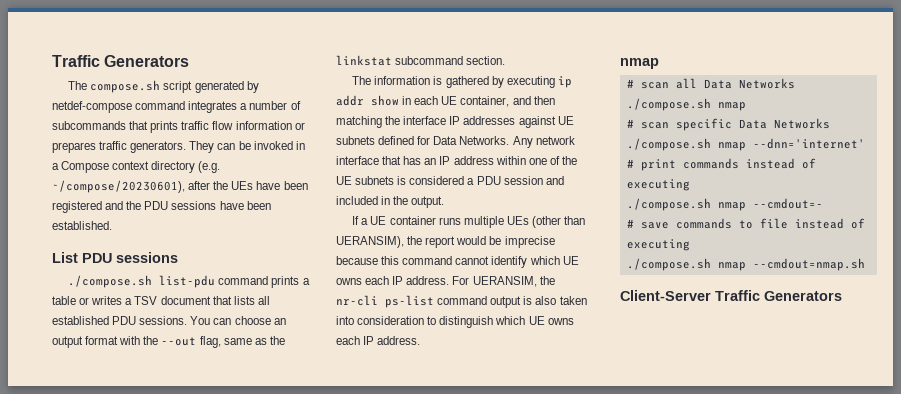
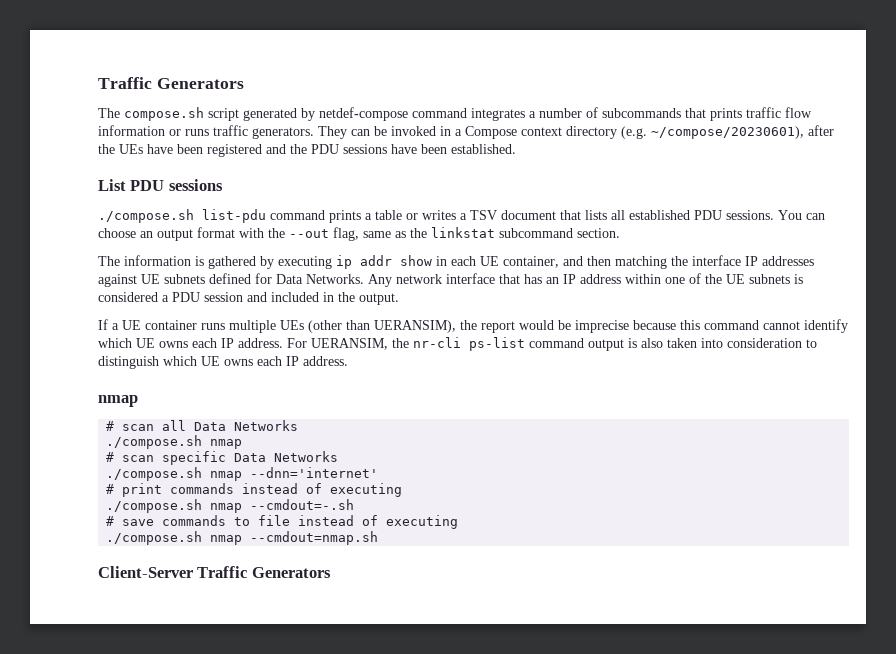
[52,142,96,153] prepares -> [185,129,209,136] runs
[752,198,823,209] --cmdout=- -> [250,499,355,510] --cmdout=-.sh

